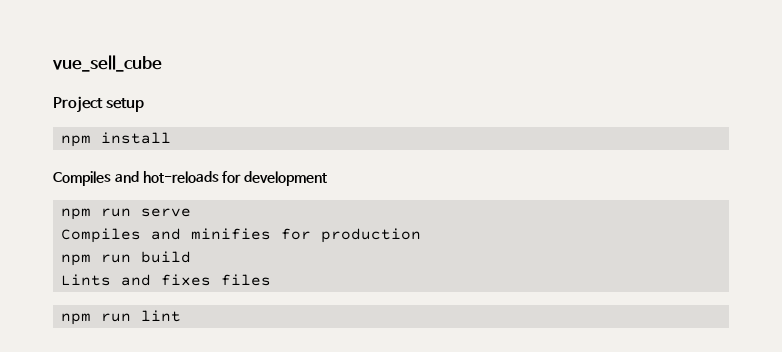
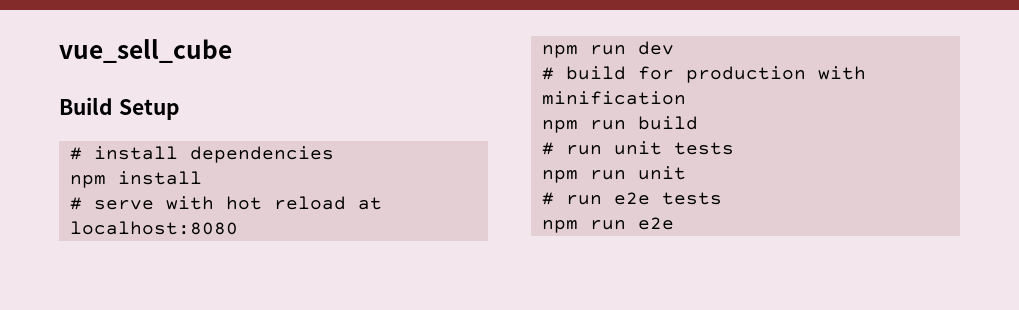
[53,96,145,113] [60,132,171,147] [53,171,328,186] [60,208,191,220] [60,228,271,243] Project setup // npm install // Compiles and hot-reloads for development // npm run serve // Compiles and minifies -> [59,97,180,120] [70,146,335,163] [70,171,203,188] [70,196,383,210] [70,221,239,235] [542,41,675,58] [542,66,627,80] Build Setup // # install dependencies // npm install // # serve with hot reload at localhost:8080 // npm run dev // # build
(421, 235) none -> [818,66,867,80] [542,91,687,105] with minification
[60,274,271,286] [60,310,181,325] Lints and fixes files // npm run lint -> [542,141,735,155] [542,166,687,183] [542,192,723,205] [542,217,675,233] # run unit tests // npm run unit // # run e2e tests // npm run e2e

